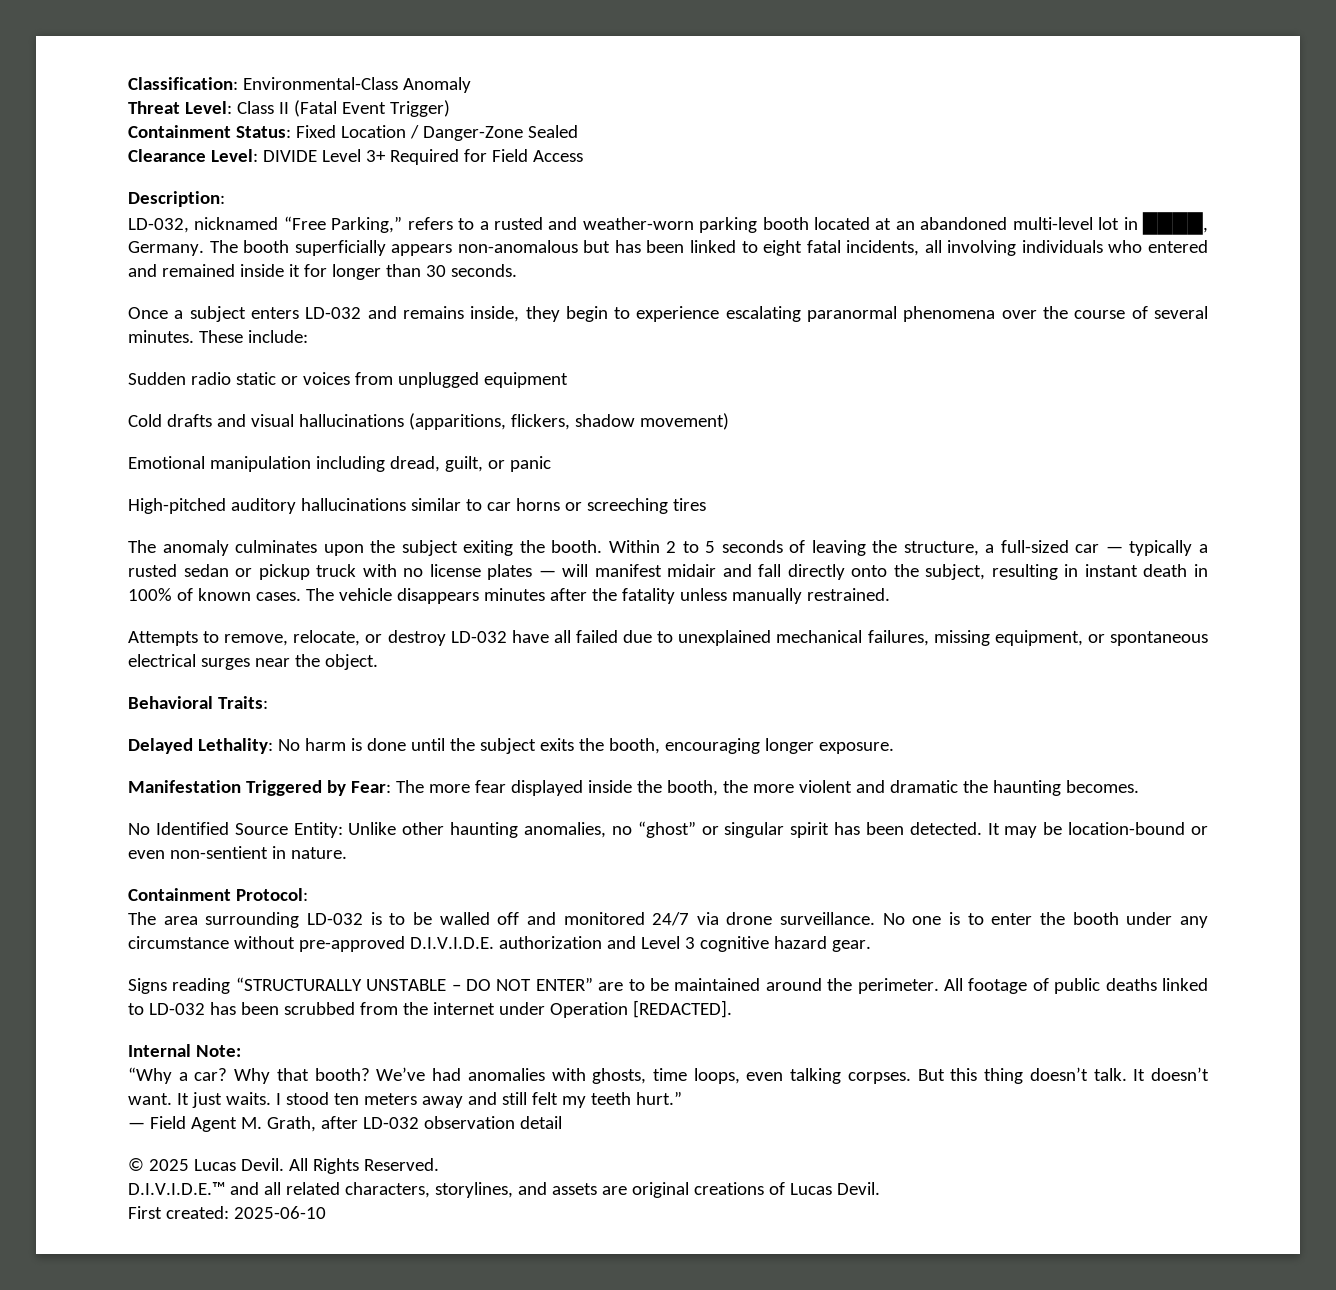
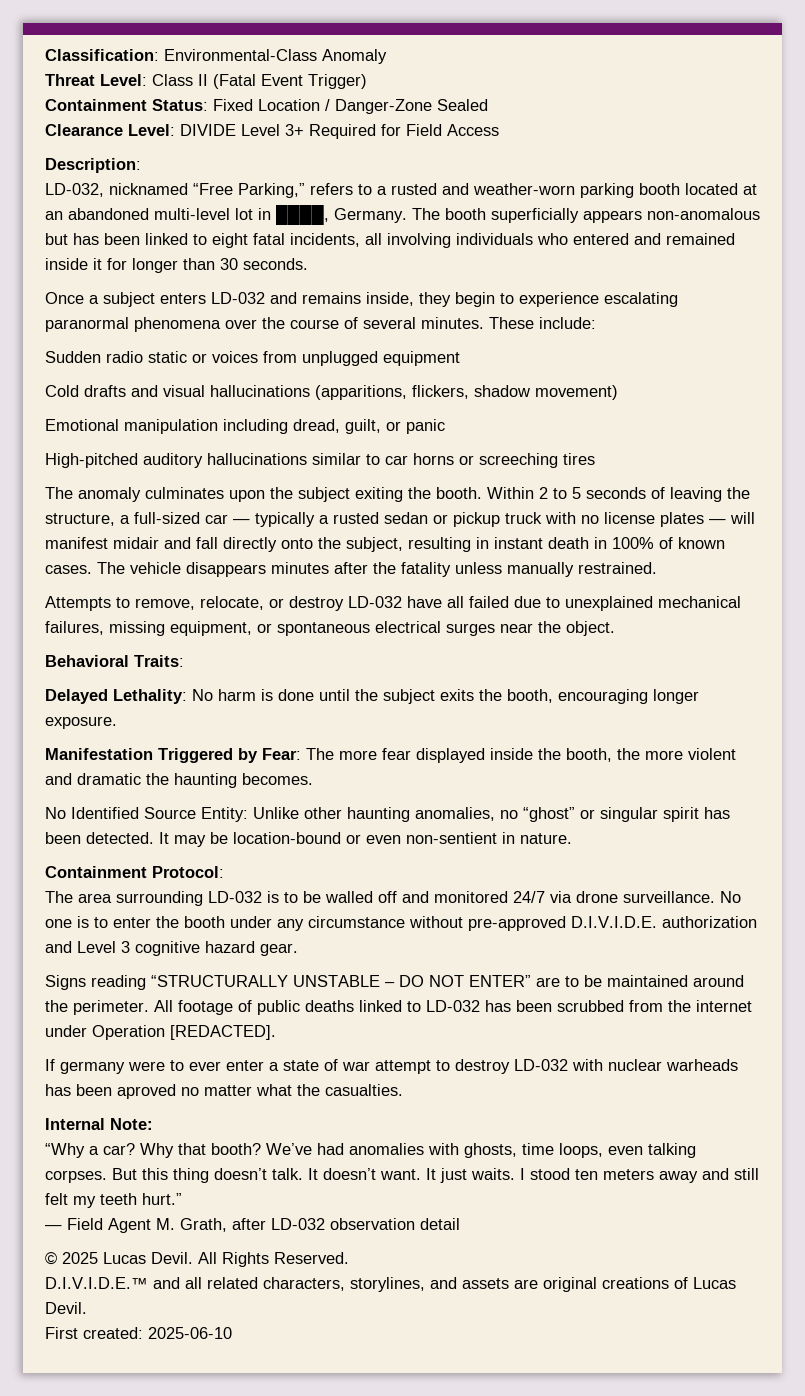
(732, 1009) none -> [45,1059,738,1074] [45,1084,403,1099] // If germany were to ever enter a state of war attempt to destroy LD-032 with nuclear warheads has been aproved no matter what the casualties.

